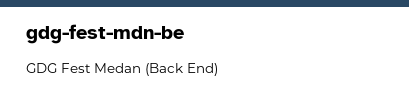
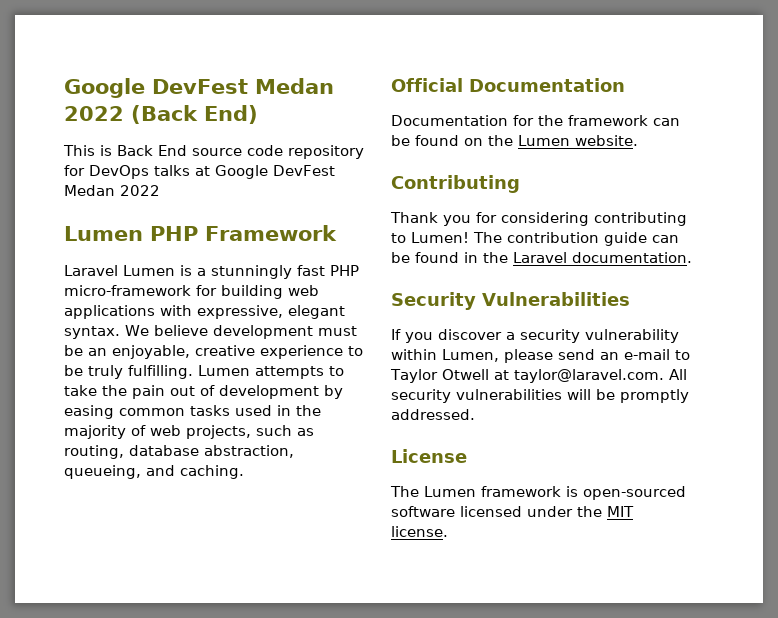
[26,24,184,44] [26,63,218,76] gdg-fest-mdn-be // GDG Fest Medan (Back End) -> [64,78,334,98] [64,105,258,124] [63,145,364,159] [64,165,335,179] [64,185,160,196] [64,225,337,241] [64,265,359,279] [64,285,319,299] [64,305,345,319] [64,325,357,339] [64,345,363,359] [64,365,344,379] [64,385,343,399] [64,405,321,419] [64,425,314,439] [64,445,294,459] [64,465,244,479] [391,78,625,92] [391,115,680,126] [391,135,638,146] [391,175,520,193] [390,212,687,226] [391,232,679,246] [391,252,692,263] [391,292,630,310] [391,329,679,343] [391,349,690,363] [390,369,687,383] [391,389,689,403] [391,409,475,420] [391,449,467,463] [390,486,686,500] [391,506,634,517] [391,526,448,537] Google DevFest Medan 2022 (Back End) // This is Back End source code repository for DevOps talks at Google DevFest Medan 2022 // Lumen PHP Framework // Laravel Lumen is a stunningly fast PHP micro-framework for building web applications with expressive, elegant syntax. We believe development must be an enjoyable, creative experience to be truly fulfilling. Lumen attempts to take the pain out of development by easing common tasks used in the majority of web projects, such as routing, database abstraction, queueing, and caching. // Official Documentation // Documentation for the framework can be found on the Lumen website. // Contributing // Thank you for considering contributing to Lumen! The contribution guide can be found in the Laravel documentation. // Security Vulnerabilities // If you discover a security vulnerability within Lumen, please send an e-mail to Taylor Otwell at taylor@laravel.com. All security vulnerabilities will be promptly addressed. // License // The Lumen framework is open-sourced software licensed under the MIT license.

